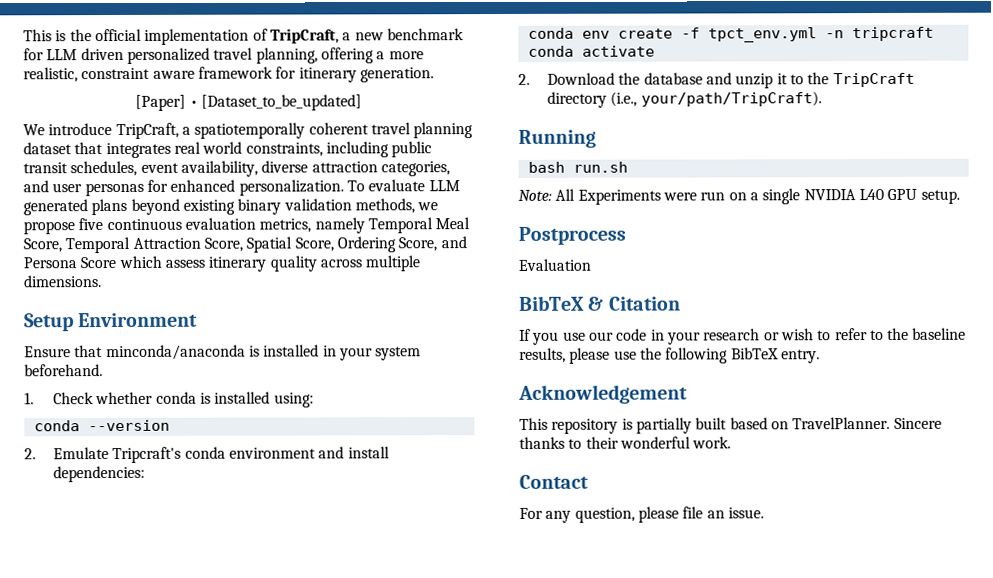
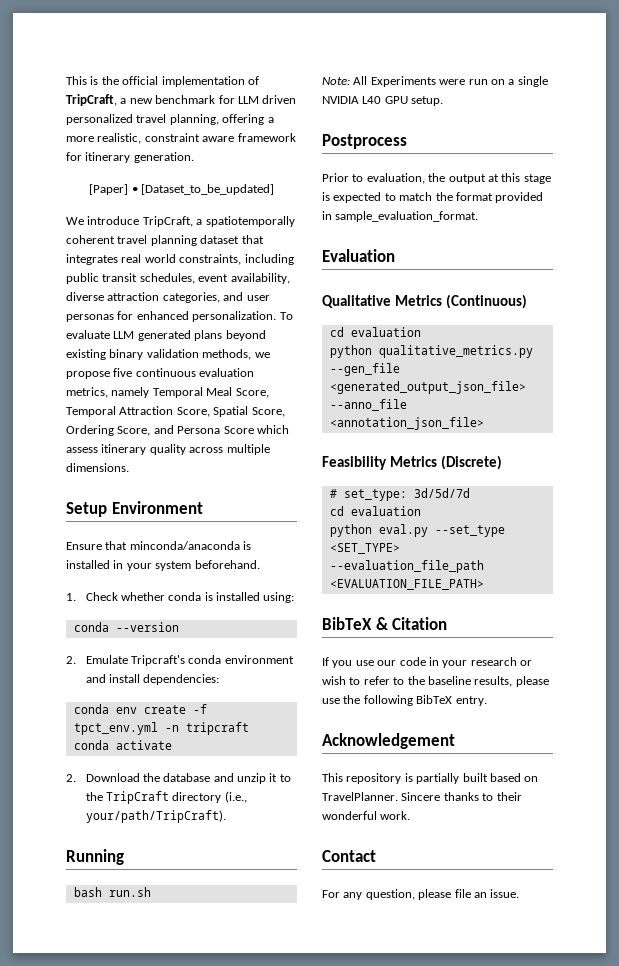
[518,258,591,271] Evaluation -> [322,173,551,184] [322,192,544,203] [322,211,479,222] [322,249,395,262] [322,294,527,309] [329,327,421,337] [329,345,533,358] [329,363,400,376] [329,381,526,394] [329,399,407,411] [329,417,484,430] [322,455,502,470] [329,488,470,501] [329,506,421,516] [329,524,505,537] [329,543,400,554] [329,560,484,573] [329,579,484,590] Prior to evaluation, the output at this stage is expected to match the format provided in sample_evaluation_format. // Evaluation // Qualitative Metrics (Continuous) // cd evaluation // python qualitative_metrics.py --gen_file <generated_output_json_file> --anno_file <annotation_json_file> // Feasibility Metrics (Discrete) // # set_type: 3d/5d/7d // cd evaluation // python eval.py --set_type <SET_TYPE> --evaluation_file_path <EVALUATION_FILE_PATH>

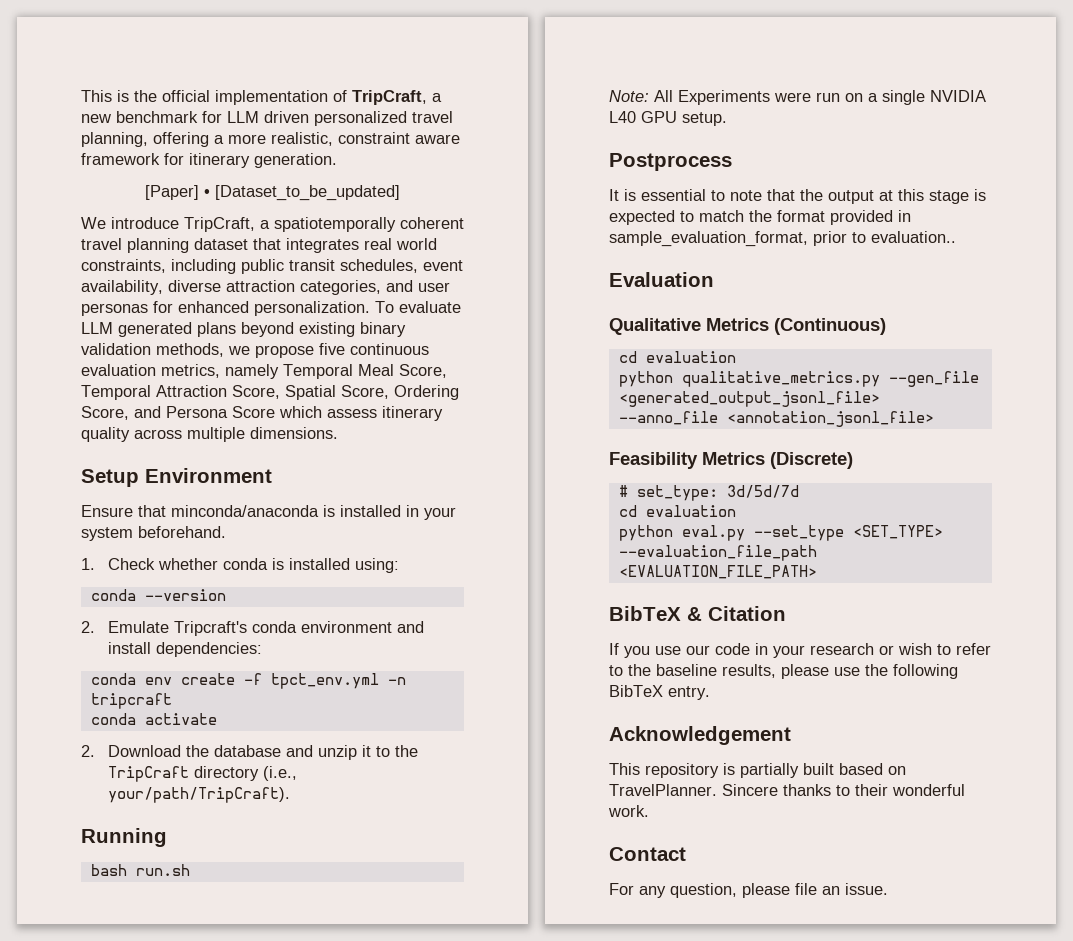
[322,173,425,184] Prior to evaluation, -> [609,189,795,201] It is essential to note that
[335,211,479,222] sample_evaluation_format. -> [609,231,956,247] sample_evaluation_format, prior to evaluation..
[329,381,526,394] [329,399,407,411] [329,417,484,430] <generated_output_json_file> --anno_file <annotation_json_file> -> [618,391,880,407] [618,411,934,427] <generated_output_jsonl_file> --anno_file <annotation_jsonl_file>

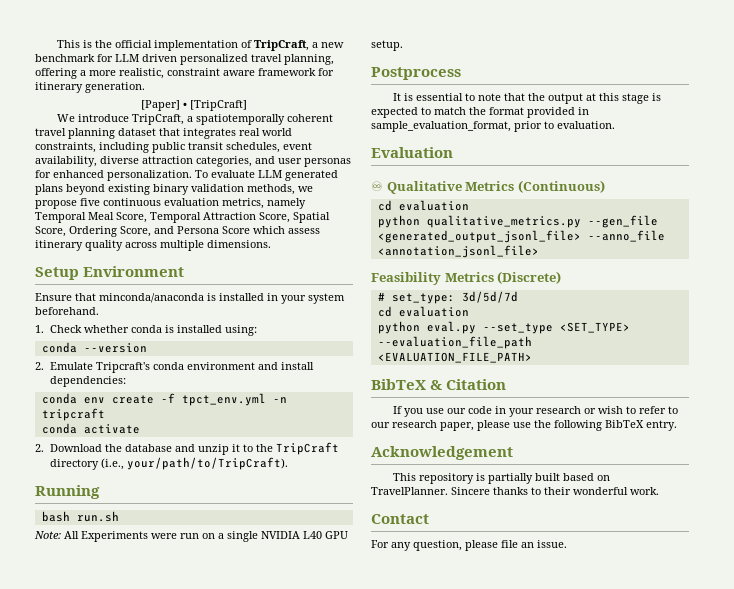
[215,185,400,201] [Dataset_to_be_updated] -> [190,100,247,111] [TripCraft]
[107,787,290,803] your/path/TripCraft). -> [126,457,288,470] your/path/to/TripCraft).
[871,231,956,243] evaluation.. -> [557,121,615,129] evaluation.
(714, 279) none -> [371,181,383,191] ♾
[628,664,776,678] the baseline results, -> [371,420,474,431] our research paper,

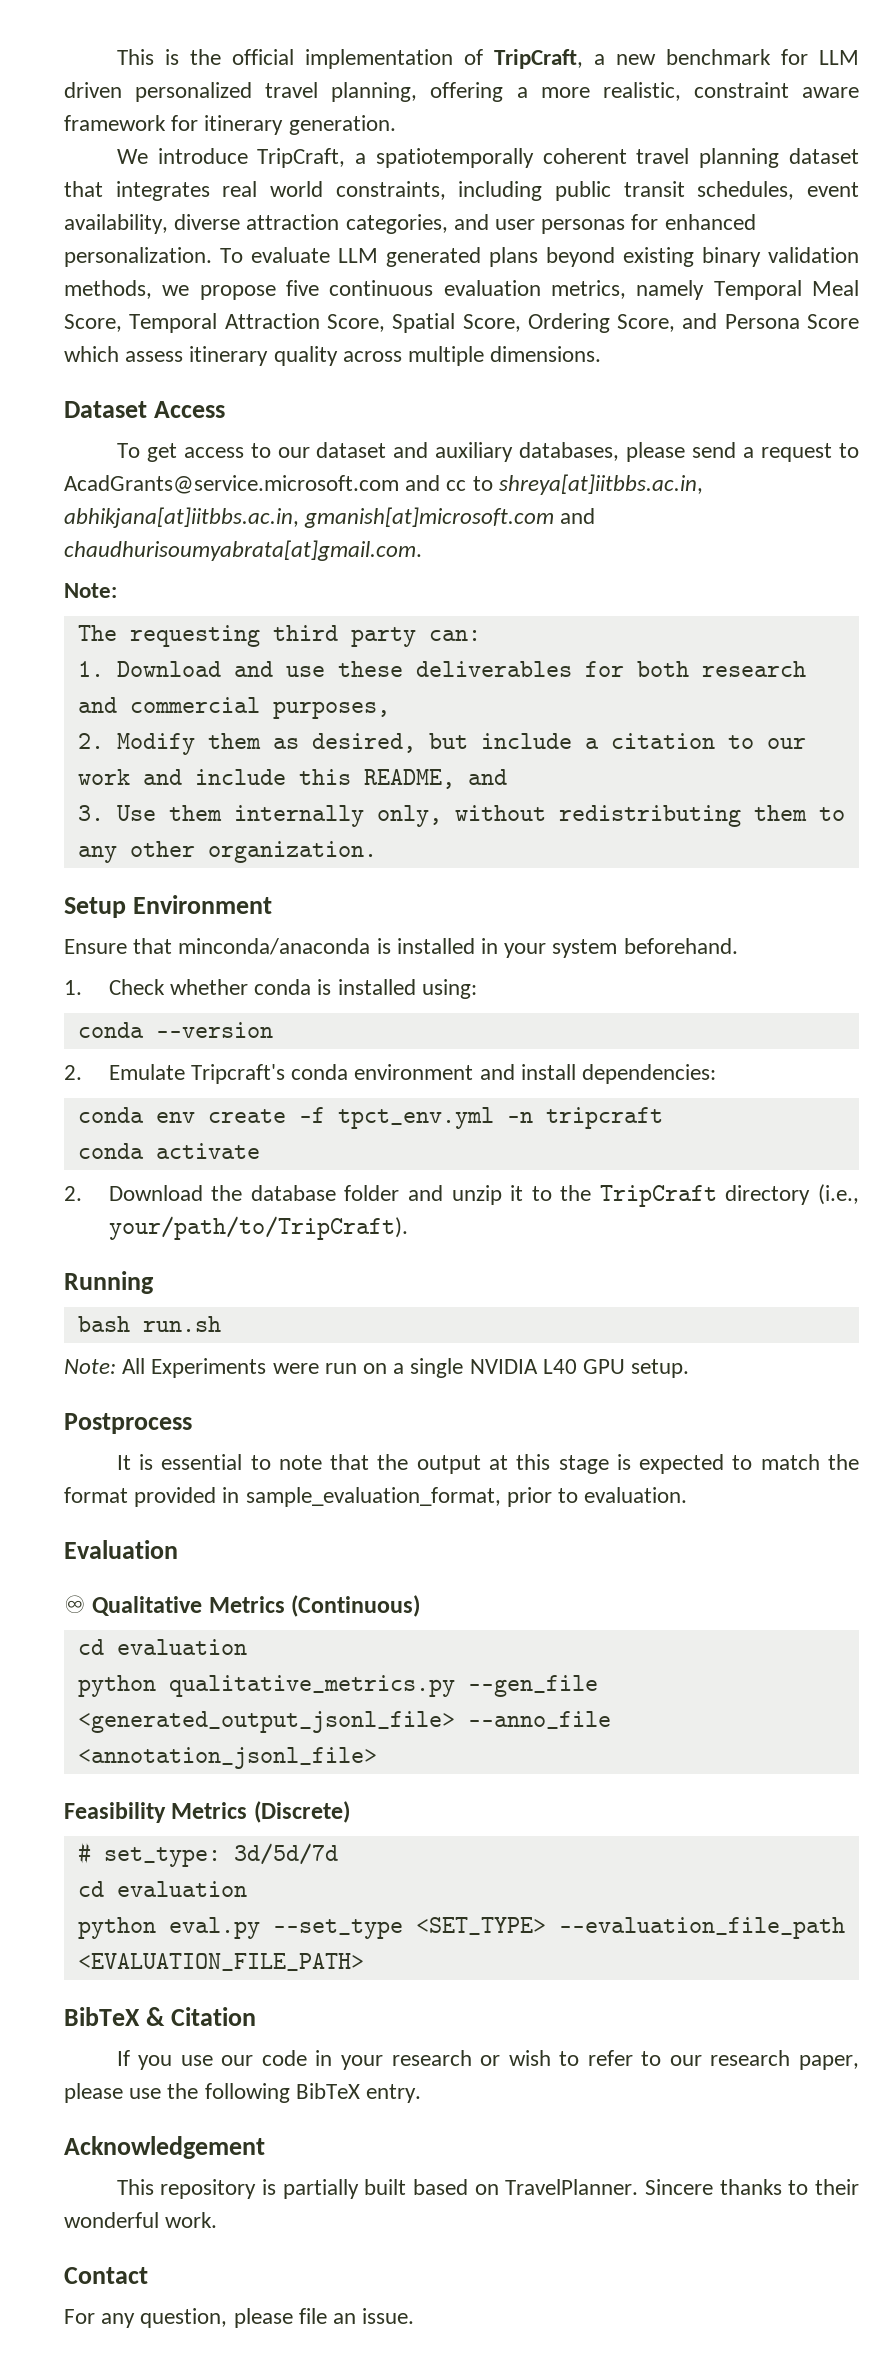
[141,100,247,111] // [Paper] • [TripCraft] -> (396, 125) none
(271, 244) none -> [64,401,225,418] [116,442,859,462] [64,474,703,495] [64,507,596,528] [64,540,422,561] [64,583,117,598] [77,625,481,647] [77,661,806,677] [77,697,390,719] [77,733,806,755] [77,769,507,789] [77,805,845,827] [77,841,377,863] // Dataset Access // To get access to our dataset and auxiliary databases, please send a request to AcadGrants@service.microsoft.com and cc to shreya[at]iitbbs.ac.in, abhikjana[at]iitbbs.ac.in, gmanish[at]microsoft.com and chaudhurisoumyabrata[at]gmail.com. // Note: // The requesting third party can: // 1. Download and use these deliverables for both research and commercial purposes, // 2. Modify them as desired, but include a citation to our work and include this README, and // 3. Use them internally only, without redistributing them to any other organization.
(172, 448) none -> [344,1185,400,1201] folder

